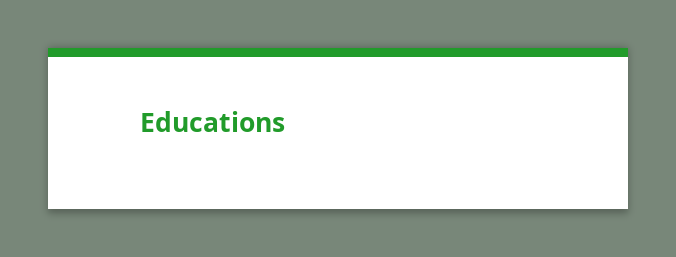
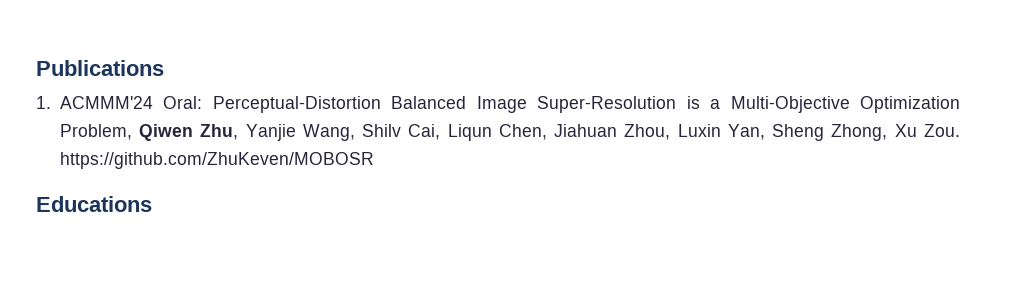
(140, 121) none -> [36,60,164,76] [36,96,960,113] [59,124,960,141] [59,152,374,169] Publications // 1. ACMMM'24 Oral: Perceptual-Distortion Balanced Image Super-Resolution is a Multi-Objective Optimization Problem, Qiwen Zhu, Yanjie Wang, Shilv Cai, Liqun Chen, Jiahuan Zhou, Luxin Yan, Sheng Zhong, Xu Zou. https://github.com/ZhuKeven/MOBOSR //

